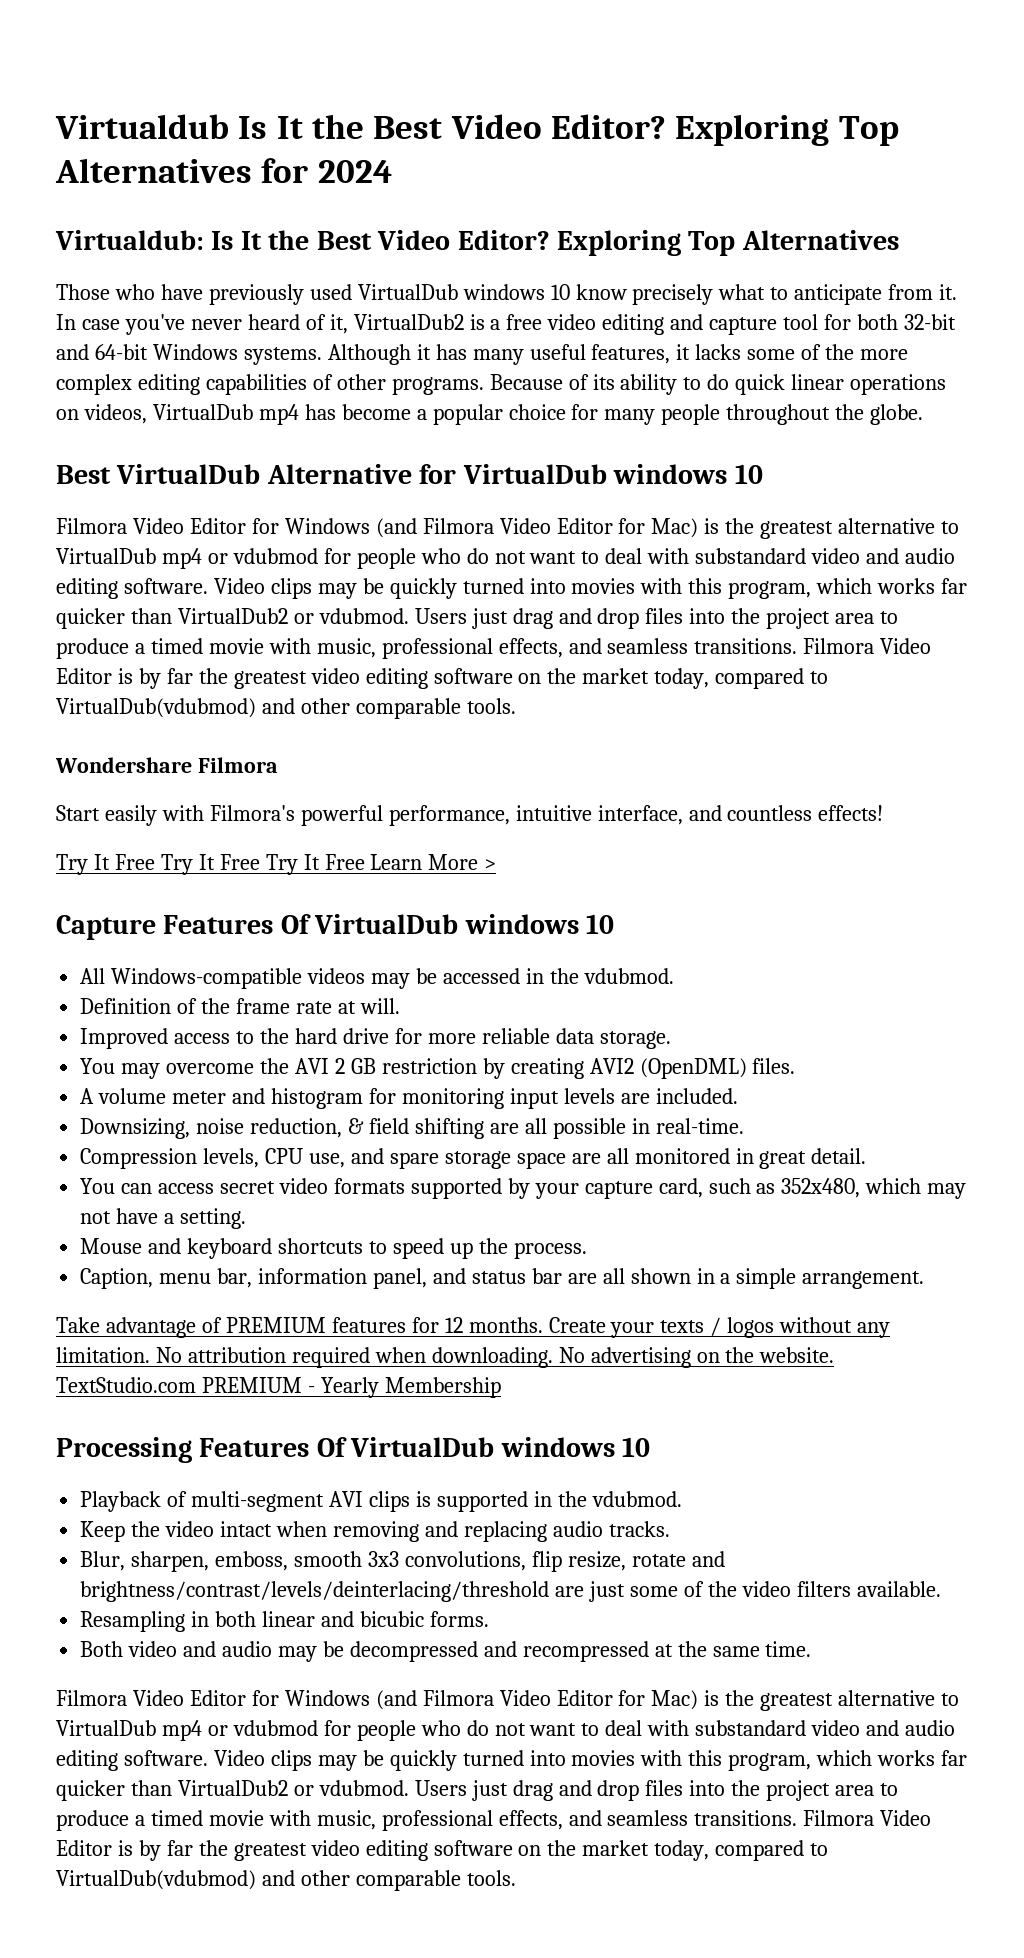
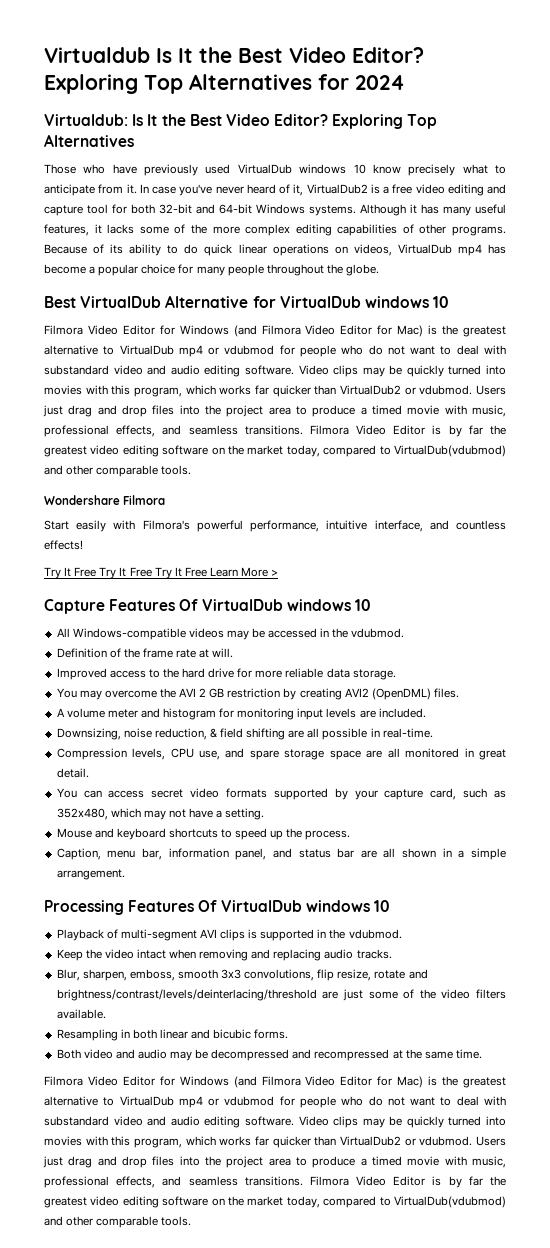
[56,1317,891,1338] [56,1347,835,1368] [56,1377,501,1398] // Take advantage of PREMIUM features for 12 months. Create your texts / logos without any limitation. No attribution required when downloading. No advertising on the website. TextStudio.com PREMIUM - Yearly Membership -> (125, 874) none

